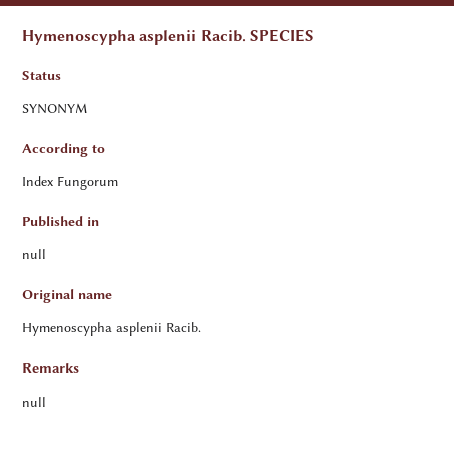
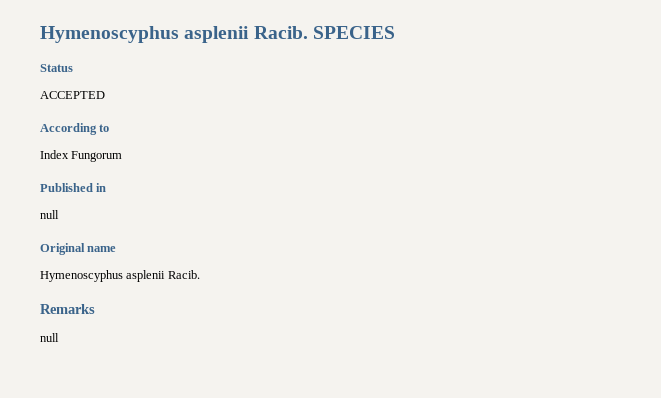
[22,30,136,45] Hymenoscypha -> [40,26,179,43] Hymenoscyphus
[22,103,87,114] SYNONYM -> [40,91,105,99] ACCEPTED
[22,322,112,336] Hymenoscypha -> [40,270,123,282] Hymenoscyphus

